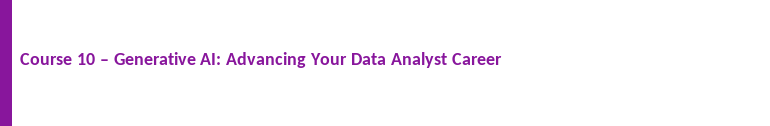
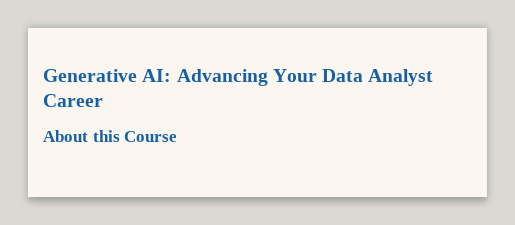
[20,53,109,65] Course 10 – -> (43, 75) none
(502, 59) none -> [43,130,178,142] // About this Course

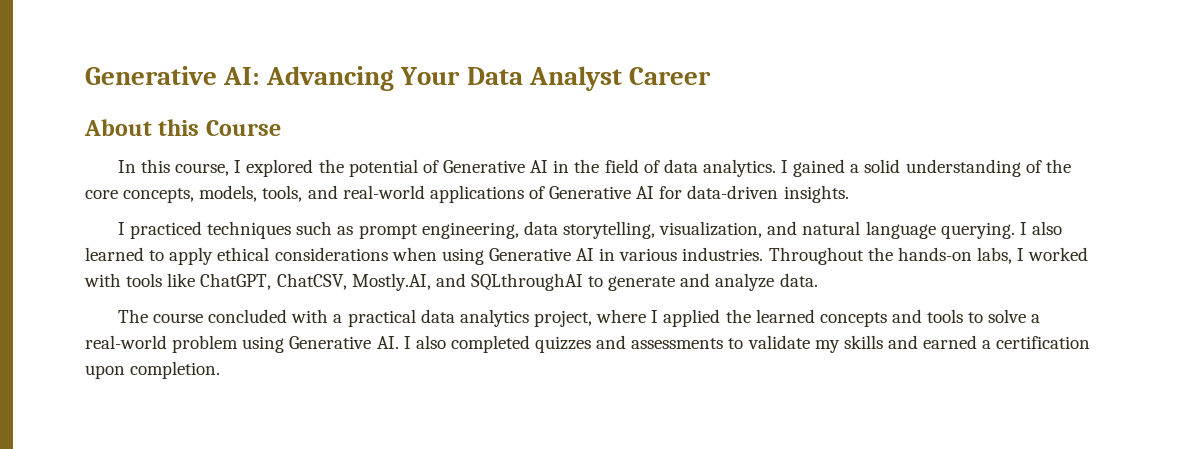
(178, 136) none -> [117,159,1071,177] [85,185,849,203] [117,221,1062,239] [85,247,1089,265] [84,273,818,291] [117,309,1041,327] [85,335,1091,353] [85,361,221,379] // In this course, I explored the potential of Generative AI in the field of data analytics. I gained a solid understanding of the core concepts, models, tools, and real-world applications of Generative AI for data-driven insights. // I practiced techniques such as prompt engineering, data storytelling, visualization, and natural language querying. I also learned to apply ethical considerations when using Generative AI in various industries. Throughout the hands-on labs, I worked with tools like ChatGPT, ChatCSV, Mostly.AI, and SQLthroughAI to generate and analyze data. // The course concluded with a practical data analytics project, where I applied the learned concepts and tools to solve a real-world problem using Generative AI. I also completed quizzes and assessments to validate my skills and earned a certification upon completion.

